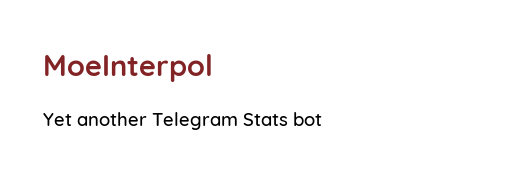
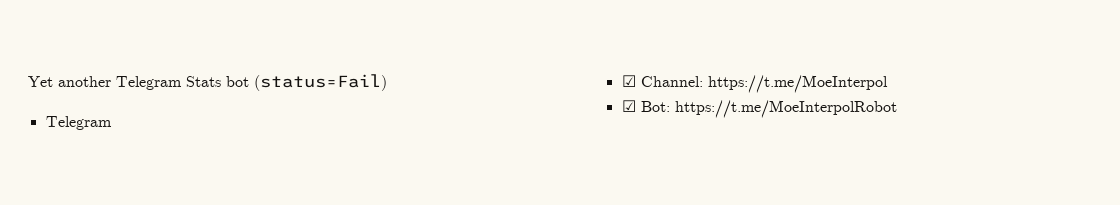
[43,54,213,82] MoeInterpol // -> (28, 81) none
(322, 119) none -> [254,74,387,91] [45,116,112,130] [621,75,888,93] [621,100,897,118] (status=Fail) // Telegram // ☑ Channel: https://t.me/MoeInterpol // ☑ Bot: https://t.me/MoeInterpolRobot

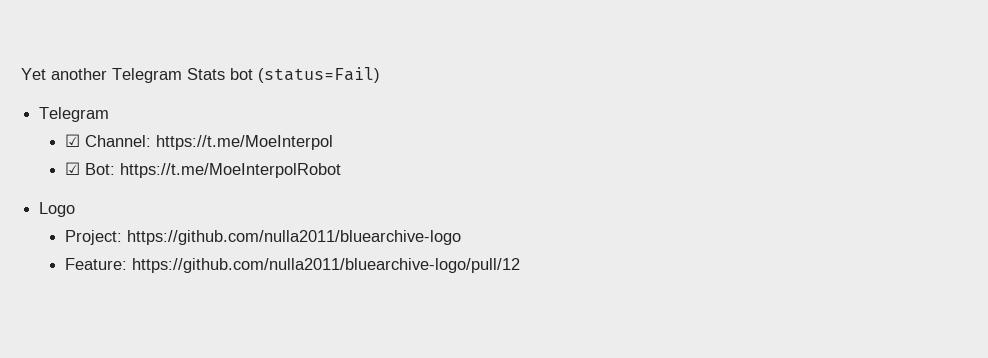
(897, 109) none -> [39,202,76,217] [65,230,462,245] [65,258,521,273] // Logo // Project: https://github.com/nulla2011/bluearchive-logo // Feature: https://github.com/nulla2011/bluearchive-logo/pull/12

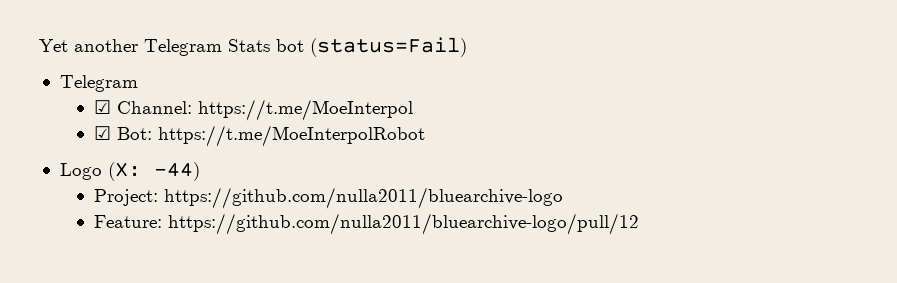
(76, 209) none -> [107,162,200,181] (X: -44)

